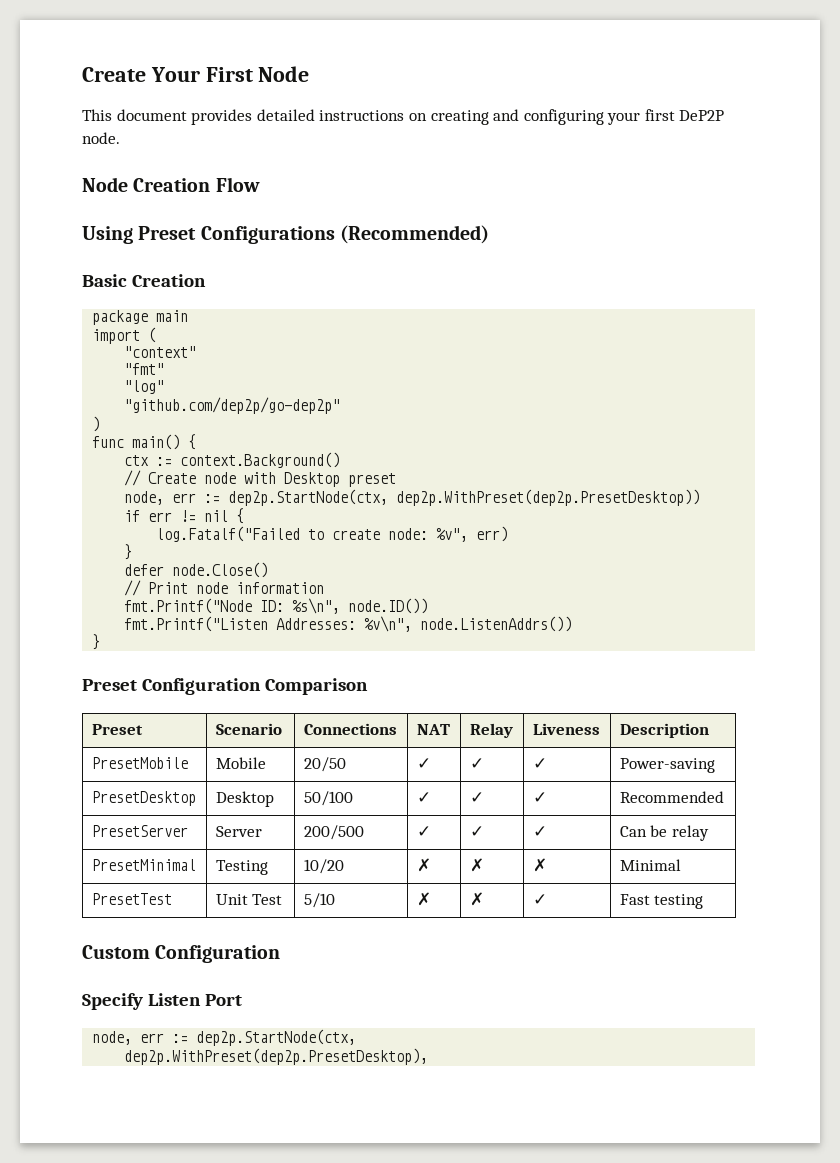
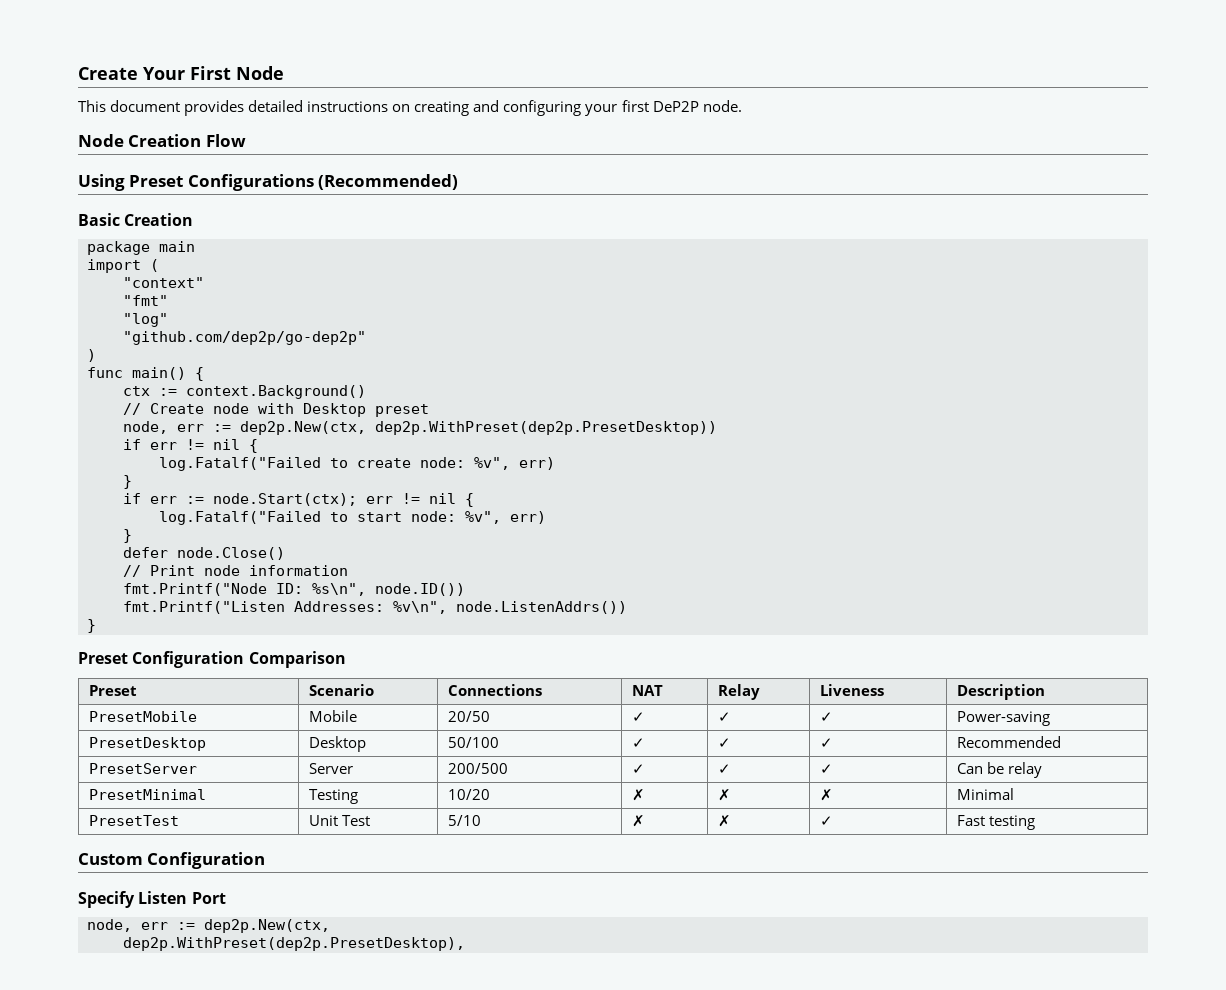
[228,489,389,506] dep2p.StartNode(ctx, -> [240,421,366,435] dep2p.New(ctx,
(133, 552) none -> [123,493,474,507] [159,511,546,525] [123,529,132,543] // if err := node.Start(ctx); err != nil { // log.Fatalf("Failed to start node: %v", err) // }
[196,1029,357,1046] dep2p.StartNode(ctx, -> [204,919,330,933] dep2p.New(ctx,

